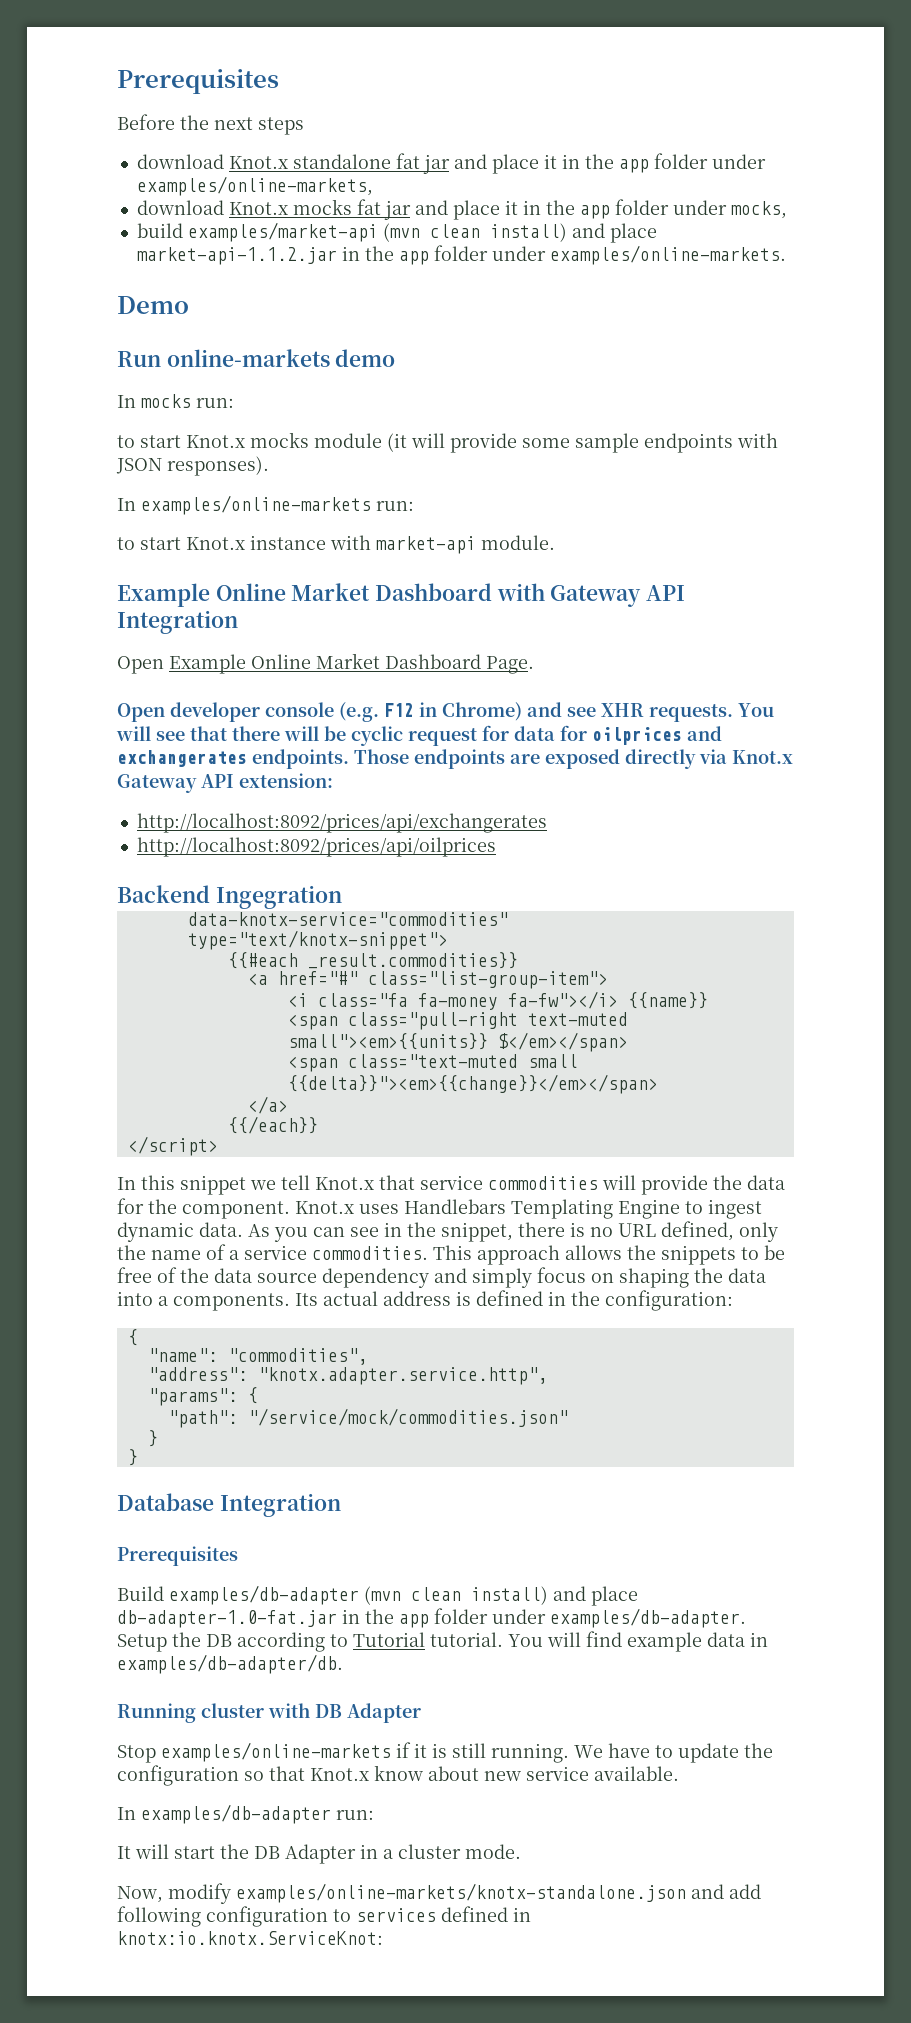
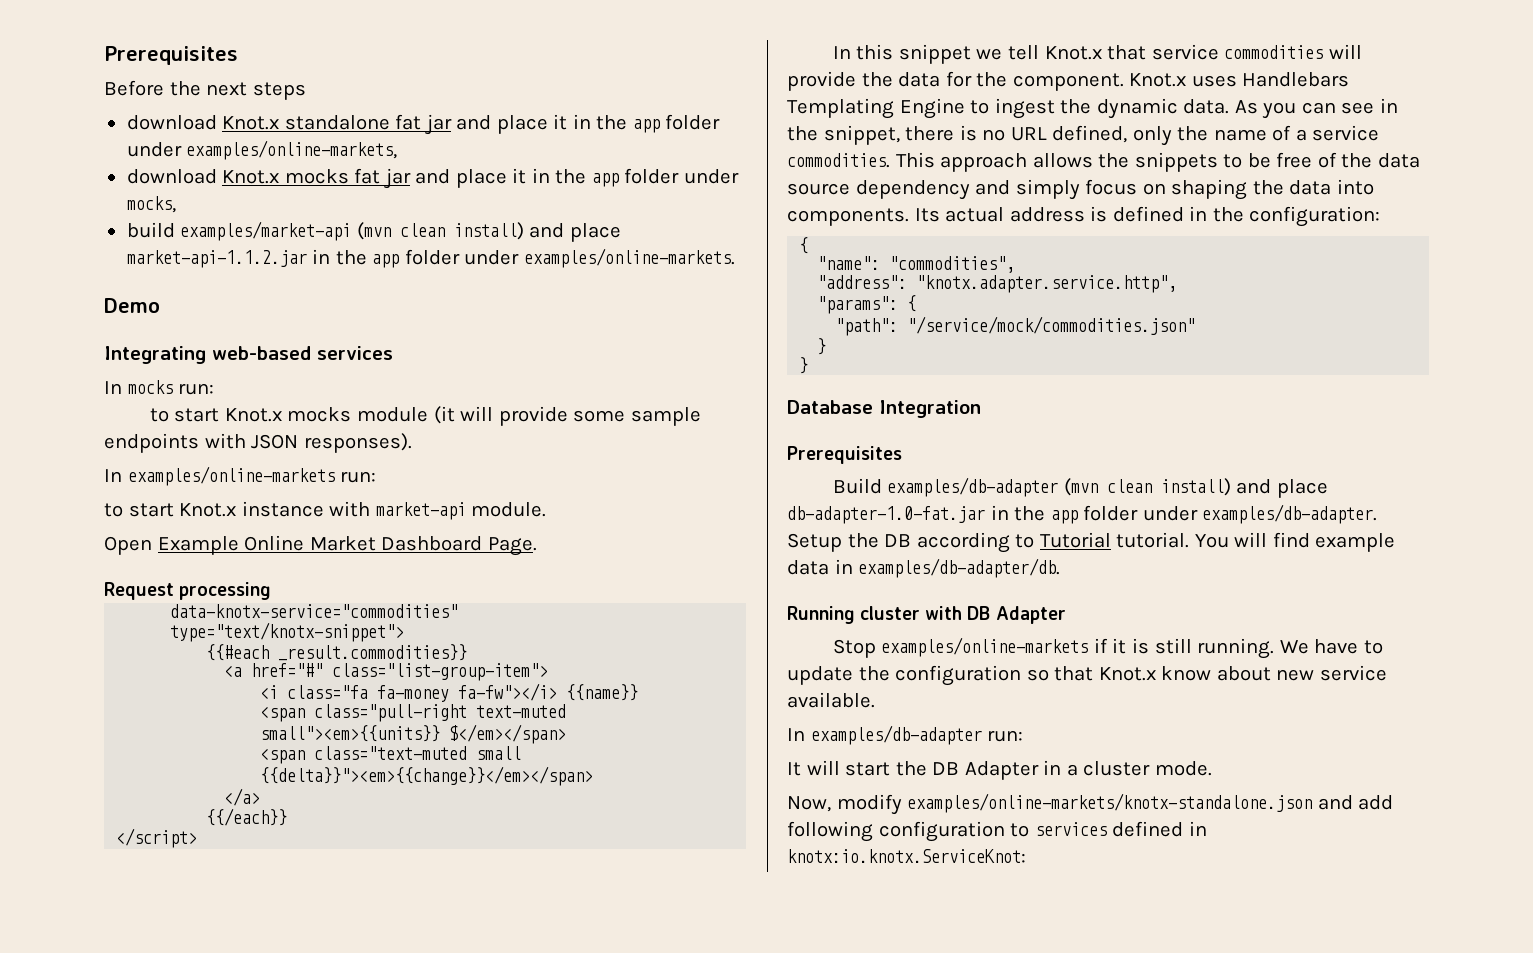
[117,349,396,367] Run online-markets demo -> [104,346,393,364] Integrating web-based services
[117,583,686,607] [117,610,238,634] // Example Online Market Dashboard with Gateway API Integration -> (547, 509) none
[117,702,774,722] [116,725,722,746] [117,749,793,769] [117,773,333,793] [136,813,547,833] [136,837,496,857] [117,885,342,909] Open developer console (e.g. F12 in Chrome) and see XHR requests. You will see that there will be cyclic request for data for oilprices and exchangerates endpoints. Those endpoints are exposed directly via Knot.x Gateway API extension: // http://localhost:8092/prices/api/exchangerates // http://localhost:8092/prices/api/oilprices // Backend Ingegration -> [104,582,272,600] Request processing
(762, 1209) none -> [1060,99,1092,114] the
[158,1296,168,1306] a -> (1374, 187) none

